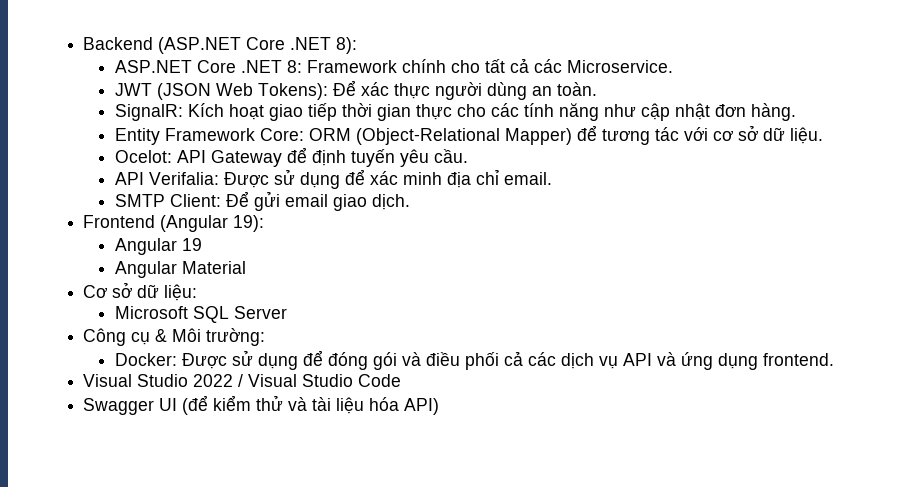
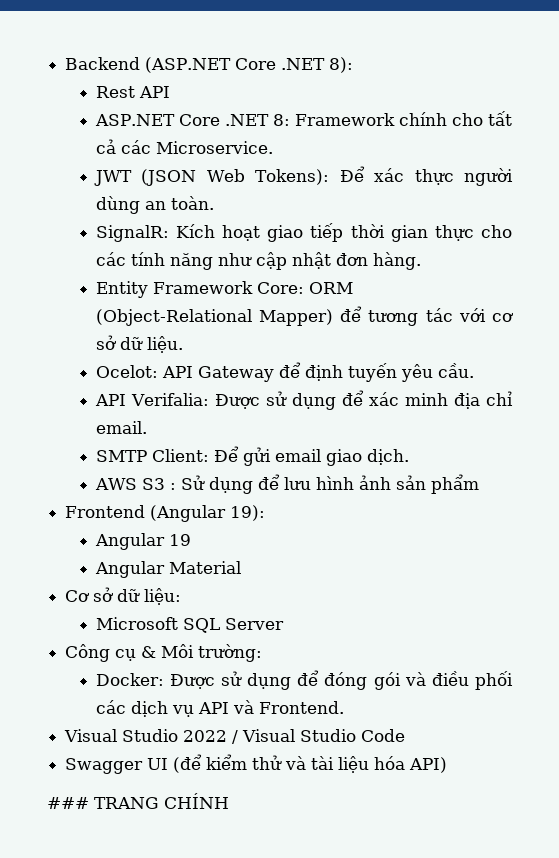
(358, 45) none -> [95,86,170,98] // Rest API
(410, 202) none -> [94,474,479,494] // AWS S3 : Sử dụng để lưu hình ảnh sản phẩm
[503,351,523,366] cả -> (513, 680) none
[680,352,834,370] ứng dụng frontend. -> [258,701,344,714] Frontend.
(440, 406) none -> [47,793,229,809] // ### TRANG CHÍNH

